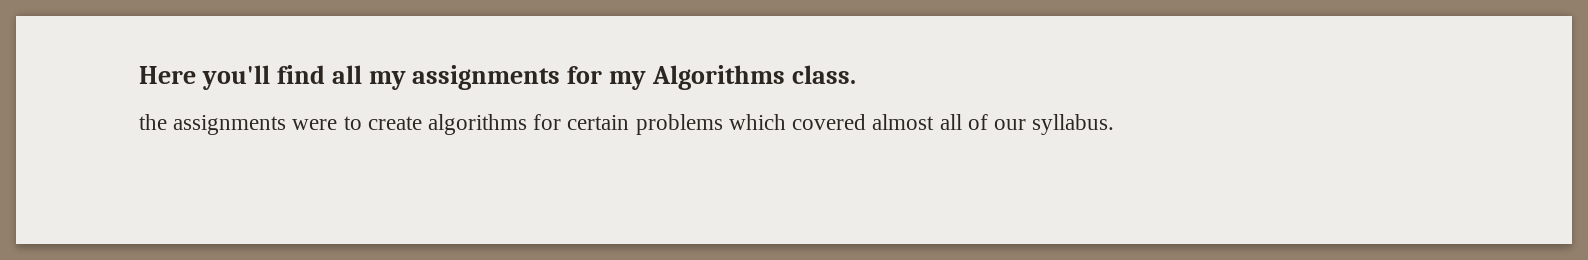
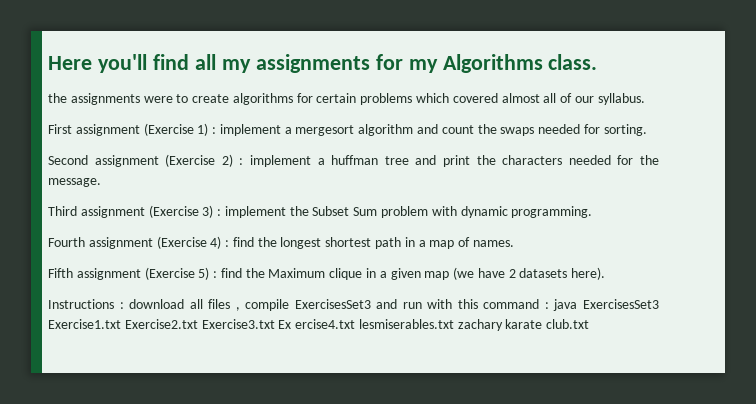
(1115, 124) none -> [48,123,647,136] [48,154,660,167] [48,178,101,187] [48,205,593,218] [48,236,514,249] [48,267,606,280] [48,299,659,311] [48,319,590,331] // First assignment (Exercise 1) : implement a mergesort algorithm and count the swaps needed for sorting. // Second assignment (Exercise 2) : implement a huffman tree and print the characters needed for the message. // Third assignment (Exercise 3) : implement the Subset Sum problem with dynamic programming. // Fourth assignment (Exercise 4) : find the longest shortest path in a map of names. // Fifth assignment (Exercise 5) : find the Maximum clique in a given map (we have 2 datasets here). // Instructions : download all files , compile ExercisesSet3 and run with this command : java ExercisesSet3 Exercise1.txt Exercise2.txt Exercise3.txt Ex ercise4.txt lesmiserables.txt zachary karate club.txt

